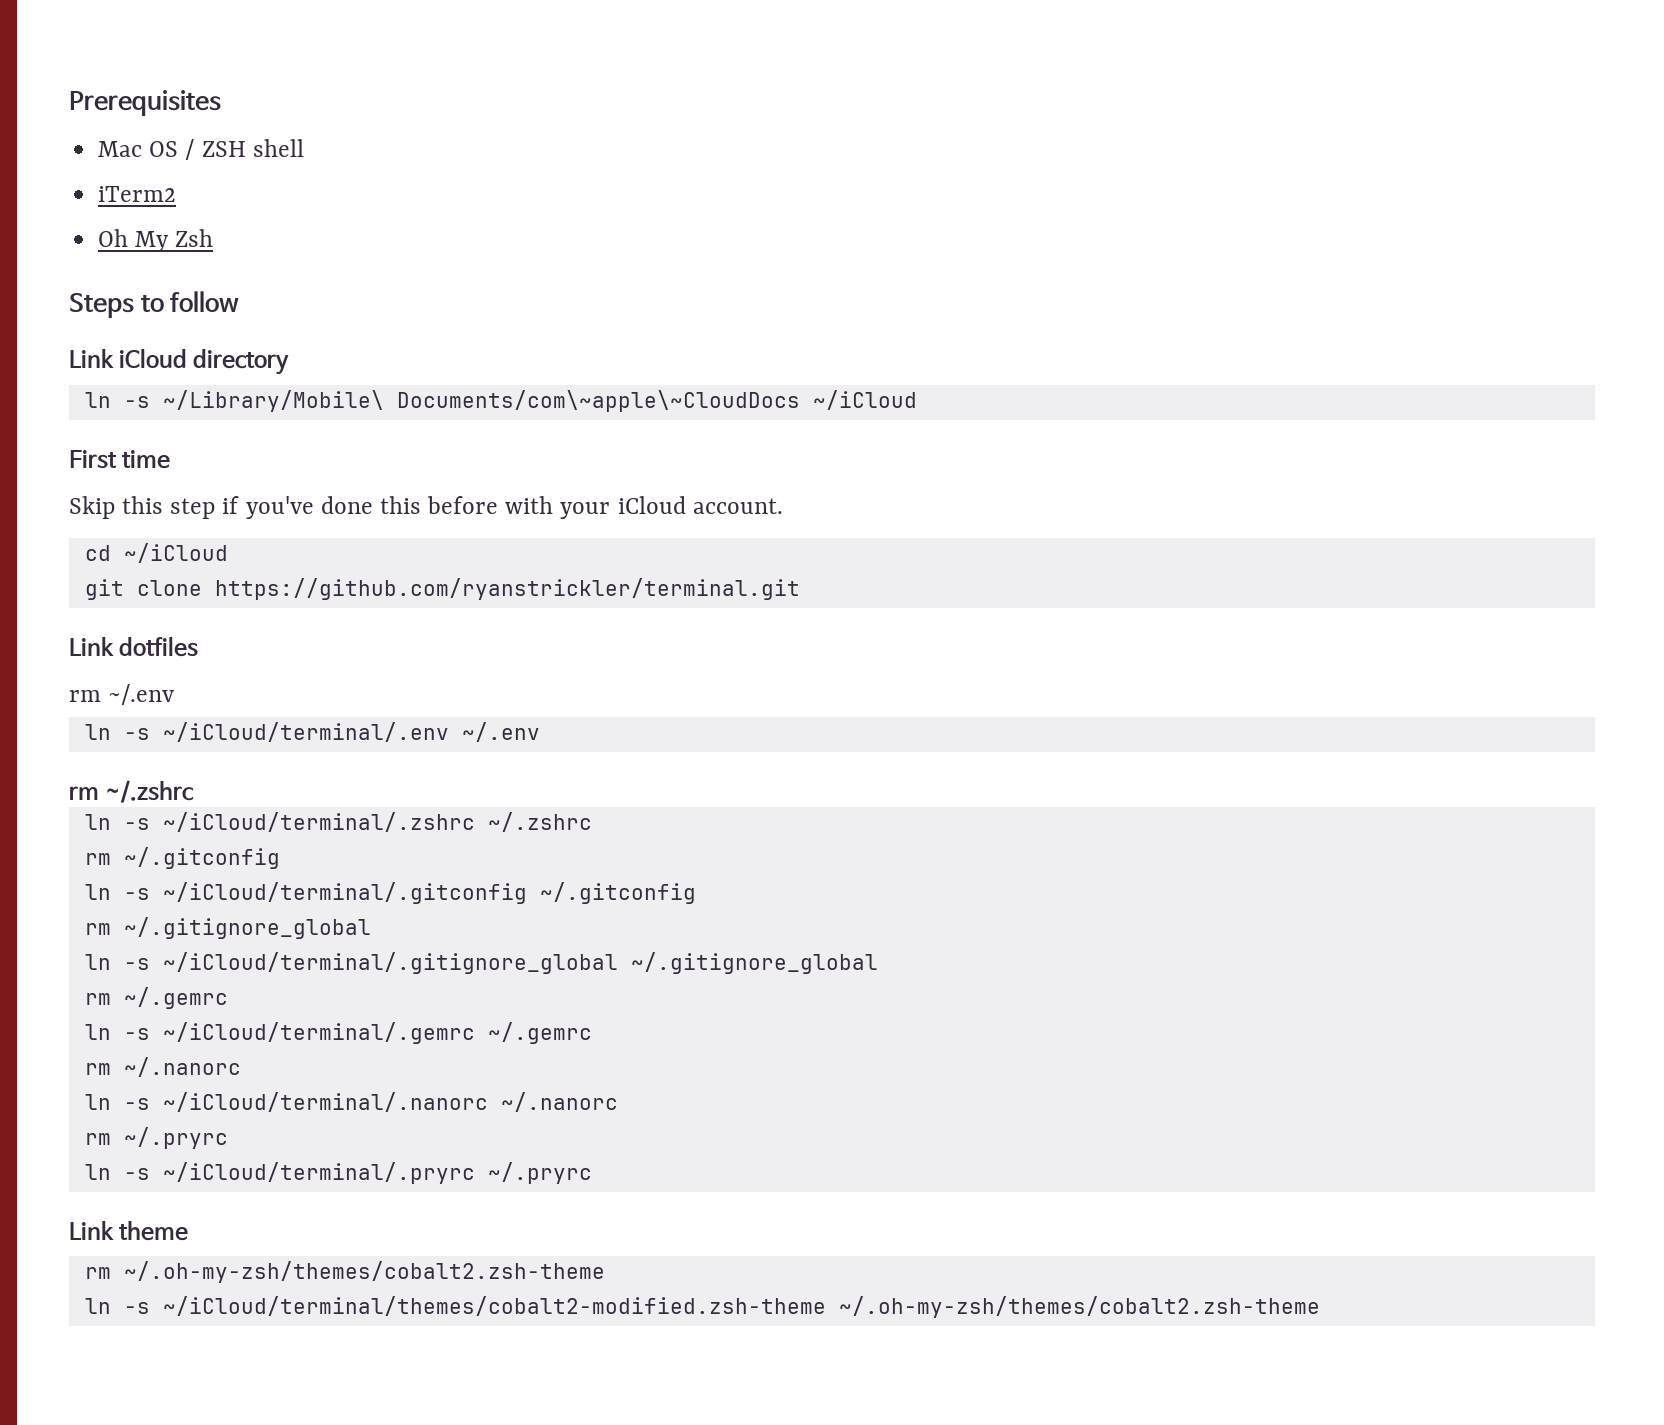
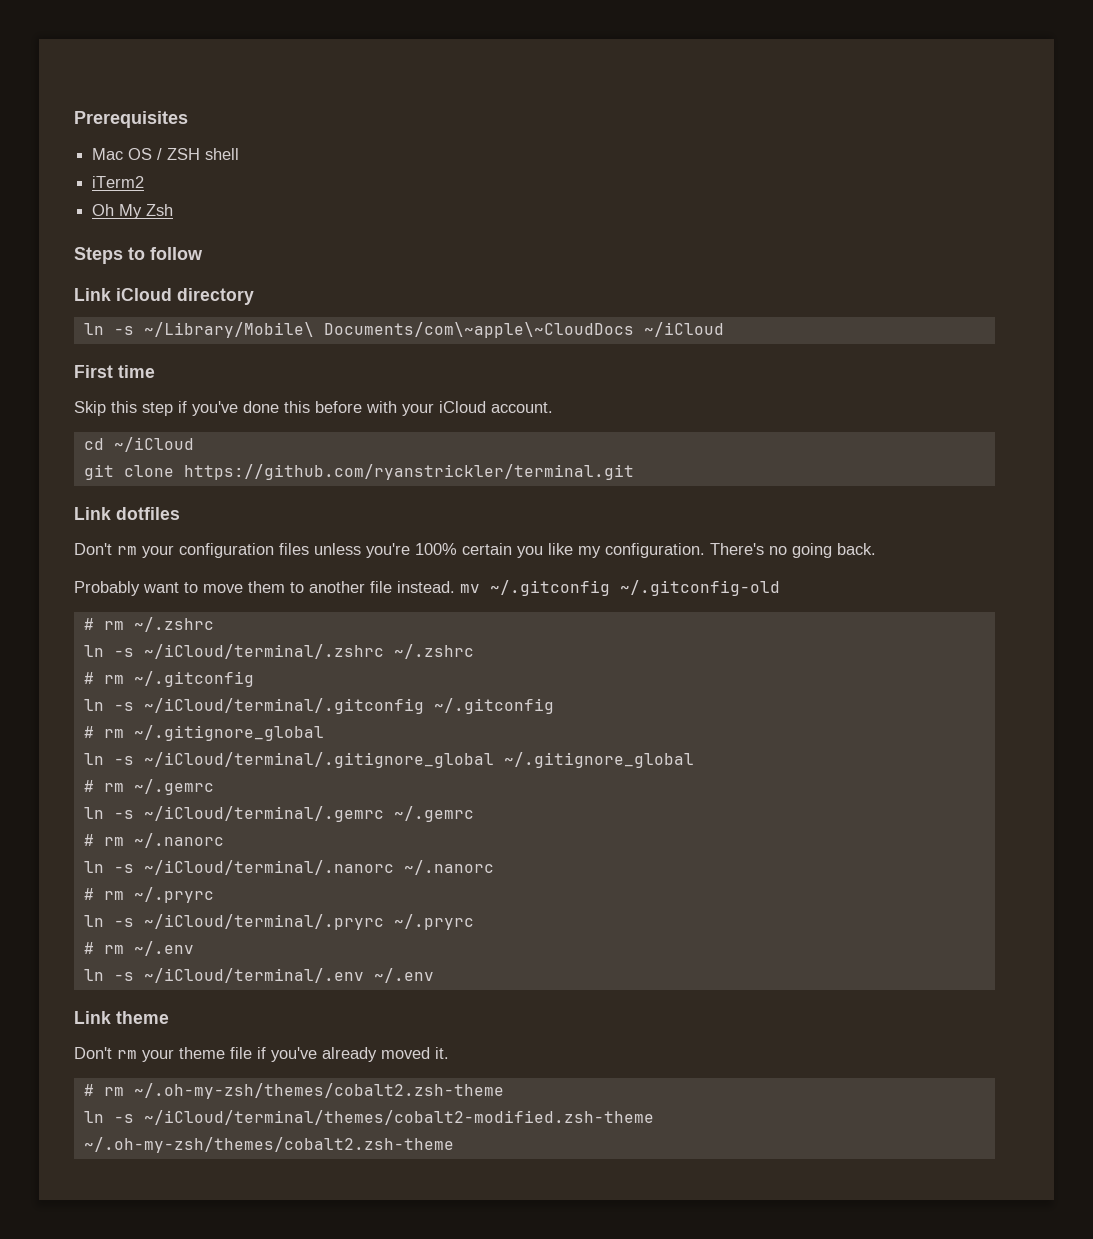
(199, 646) none -> [74,543,876,558] [74,580,780,596] [83,617,214,632] [83,644,474,659] [83,671,254,687] [83,698,554,714] [83,725,324,741] [83,752,694,768] [83,779,214,795] [83,806,474,822] [83,833,224,848] [83,860,494,875] [83,887,214,903] [83,914,474,930] [83,942,94,954] Don't rm your configuration files unless you're 100% certain you like my configuration. There's no going back. // Probably want to move them to another file instead. mv ~/.gitconfig ~/.gitconfig-old // # rm ~/.zshrc // ln -s ~/iCloud/terminal/.zshrc ~/.zshrc // # rm ~/.gitconfig // ln -s ~/iCloud/terminal/.gitconfig ~/.gitconfig // # rm ~/.gitignore_global // ln -s ~/iCloud/terminal/.gitignore_global ~/.gitignore_global // # rm ~/.gemrc // ln -s ~/iCloud/terminal/.gemrc ~/.gemrc // # rm ~/.nanorc // ln -s ~/iCloud/terminal/.nanorc ~/.nanorc // # rm ~/.pryrc // ln -s ~/iCloud/terminal/.pryrc ~/.pryrc // #
[69,780,195,803] [84,812,592,832] [84,847,280,869] [84,882,696,904] [84,917,371,939] [84,952,878,974] [84,987,228,1009] [84,1022,592,1044] [84,1057,241,1077] [84,1092,618,1112] [84,1127,228,1149] [84,1162,592,1184] [69,1221,189,1241] rm ~/.zshrc // ln -s ~/iCloud/terminal/.zshrc ~/.zshrc // rm ~/.gitconfig // ln -s ~/iCloud/terminal/.gitconfig ~/.gitconfig // rm ~/.gitignore_global // ln -s ~/iCloud/terminal/.gitignore_global ~/.gitignore_global // rm ~/.gemrc // ln -s ~/iCloud/terminal/.gemrc ~/.gemrc // rm ~/.nanorc // ln -s ~/iCloud/terminal/.nanorc ~/.nanorc // rm ~/.pryrc // ln -s ~/iCloud/terminal/.pryrc ~/.pryrc // Link theme // -> [74,1011,169,1024] [74,1047,449,1062] [83,1084,94,1096] Link theme // Don't rm your theme file if you've already moved it. // #

